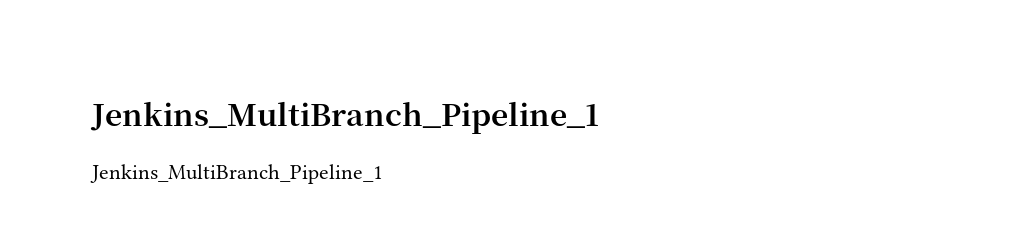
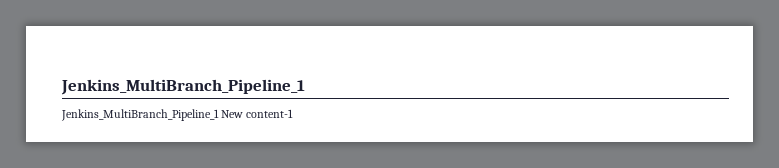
(383, 174) none -> [221,109,294,118] New content-1

